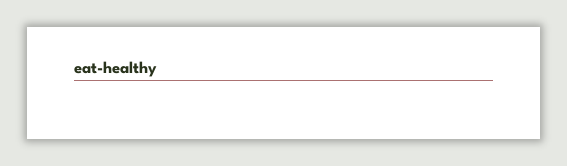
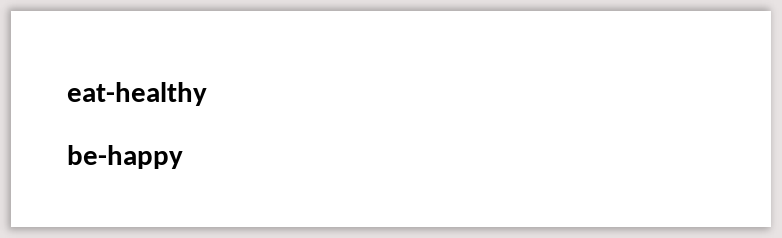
(157, 69) none -> [67,145,183,169] // be-happy

